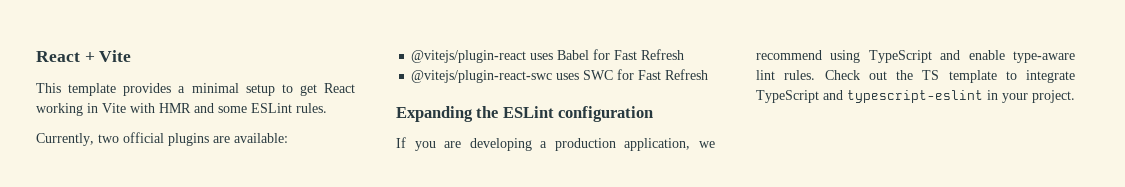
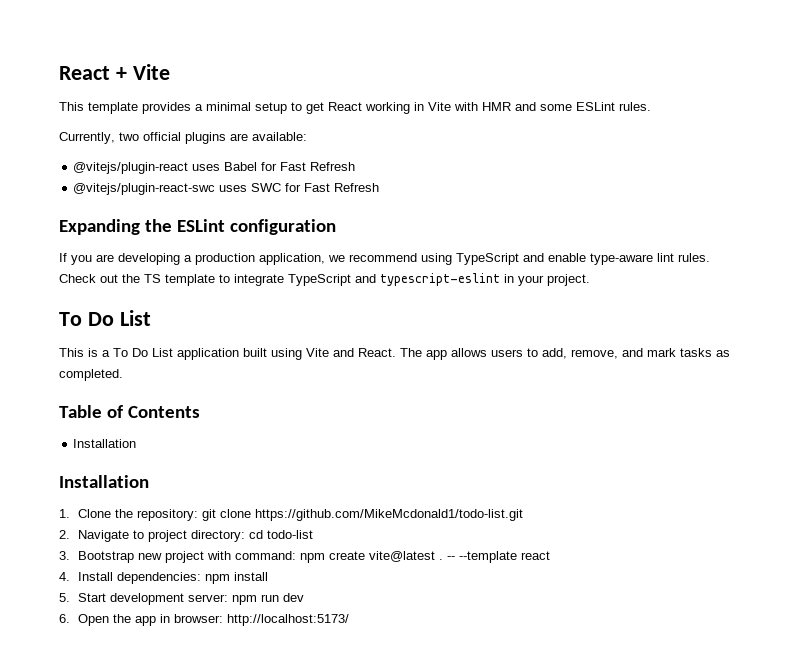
(1075, 96) none -> [59,310,151,326] [59,348,730,360] [59,369,123,381] [59,405,200,418] [73,439,137,448] [59,475,149,488] [59,509,523,521] [59,530,313,542] [59,551,550,563] [59,572,268,584] [59,593,304,605] [59,614,349,626] // To Do List // This is a To Do List application built using Vite and React. The app allows users to add, remove, and mark tasks as completed. // Table of Contents // Installation // Installation // 1. Clone the repository: git clone https://github.com/MikeMcdonald1/todo-list.git // 2. Navigate to project directory: cd todo-list // 3. Bootstrap new project with command: npm create vite@latest . -- --template react // 4. Install dependencies: npm install // 5. Start development server: npm run dev // 6. Open the app in browser: http://localhost:5173/

